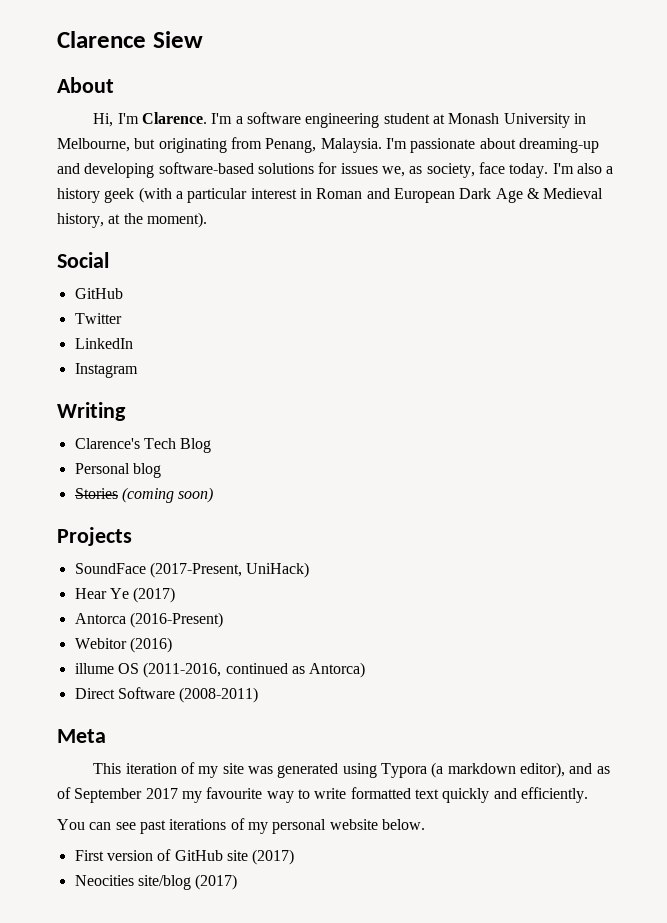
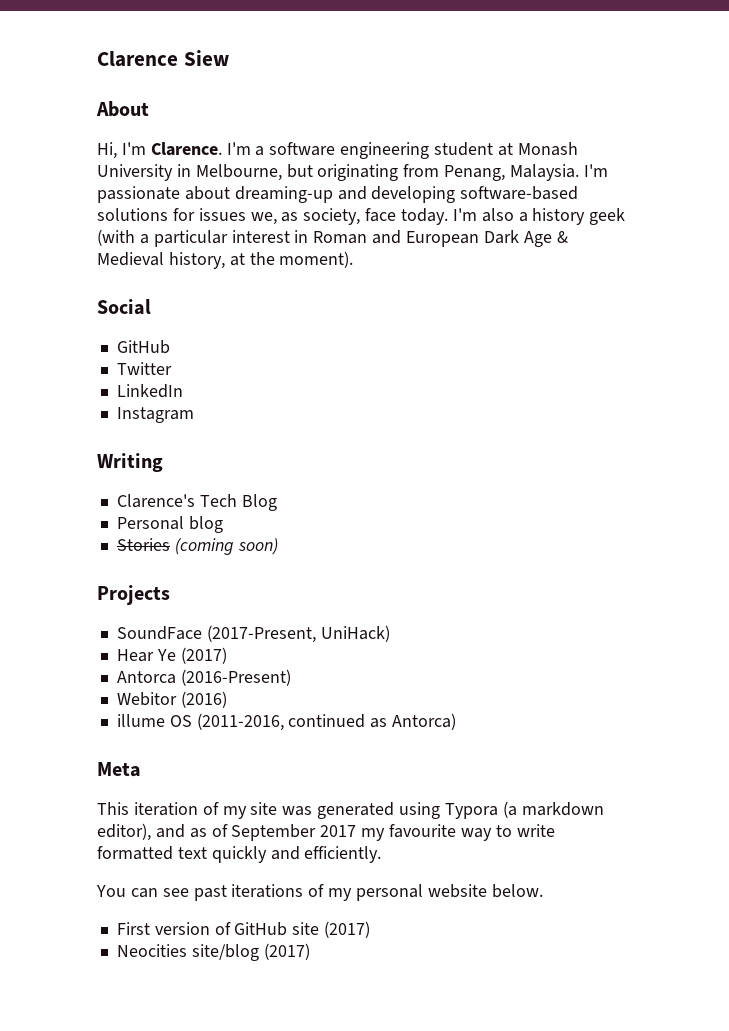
[74,687,259,703] // Direct Software (2008-2011) -> (457, 721) none

